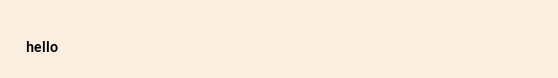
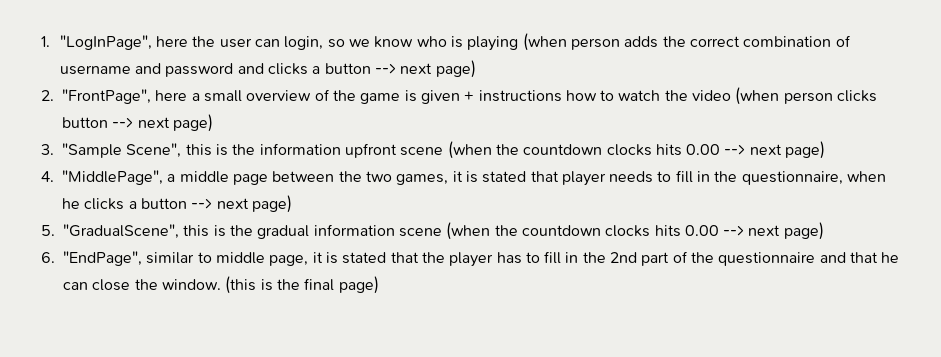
[26,41,58,52] hello -> [41,33,851,51] [59,60,476,78] [41,87,878,105] [62,114,213,132] [41,141,826,159] [41,170,887,186] [62,195,292,213] [41,222,824,240] [41,251,900,267] [63,276,379,294] 1. "LogInPage", here the user can login, so we know who is playing (when person adds the correct combination of username and password and clicks a button --> next page) // 2. "FrontPage", here a small overview of the game is given + instructions how to watch the video (when person clicks button --> next page) // 3. "Sample Scene", this is the information upfront scene (when the countdown clocks hits 0.00 --> next page) // 4. "MiddlePage", a middle page between the two games, it is stated that player needs to fill in the questionnaire, when he clicks a button --> next page) // 5. "GradualScene", this is the gradual information scene (when the countdown clocks hits 0.00 --> next page) // 6. "EndPage", similar to middle page, it is stated that the player has to fill in the 2nd part of the questionnaire and that he can close the window. (this is the final page)

